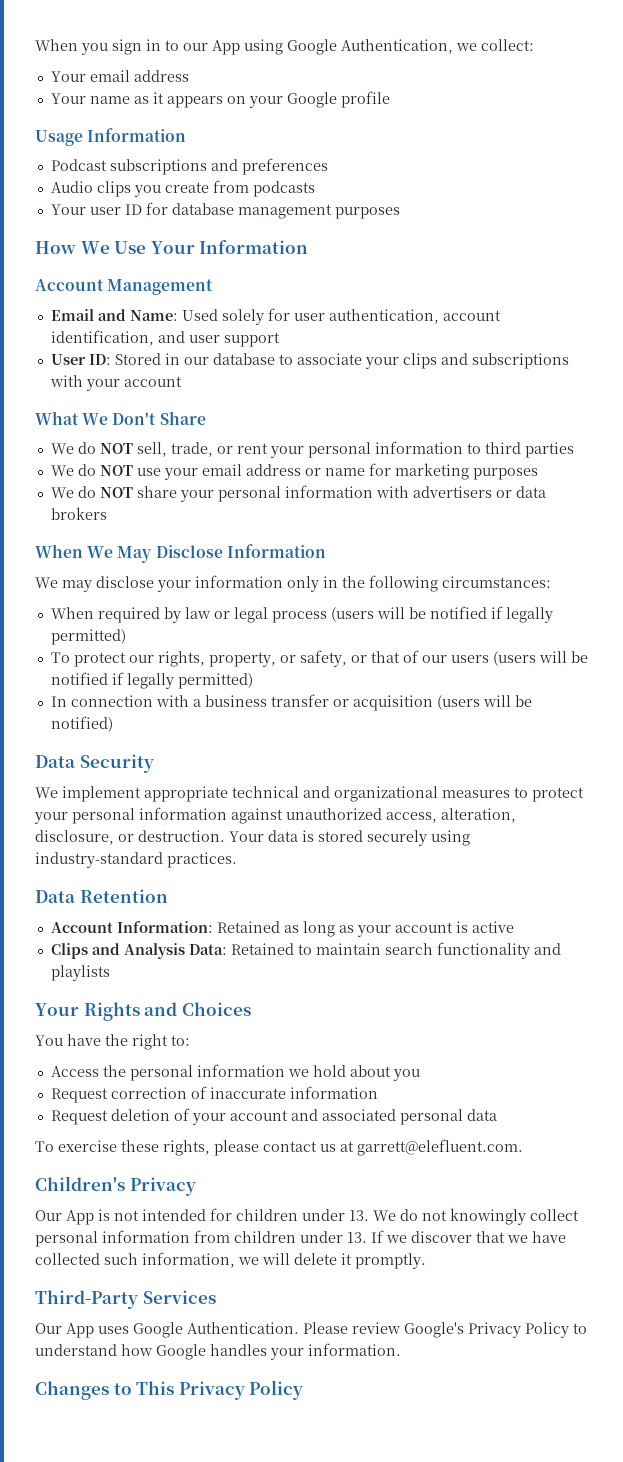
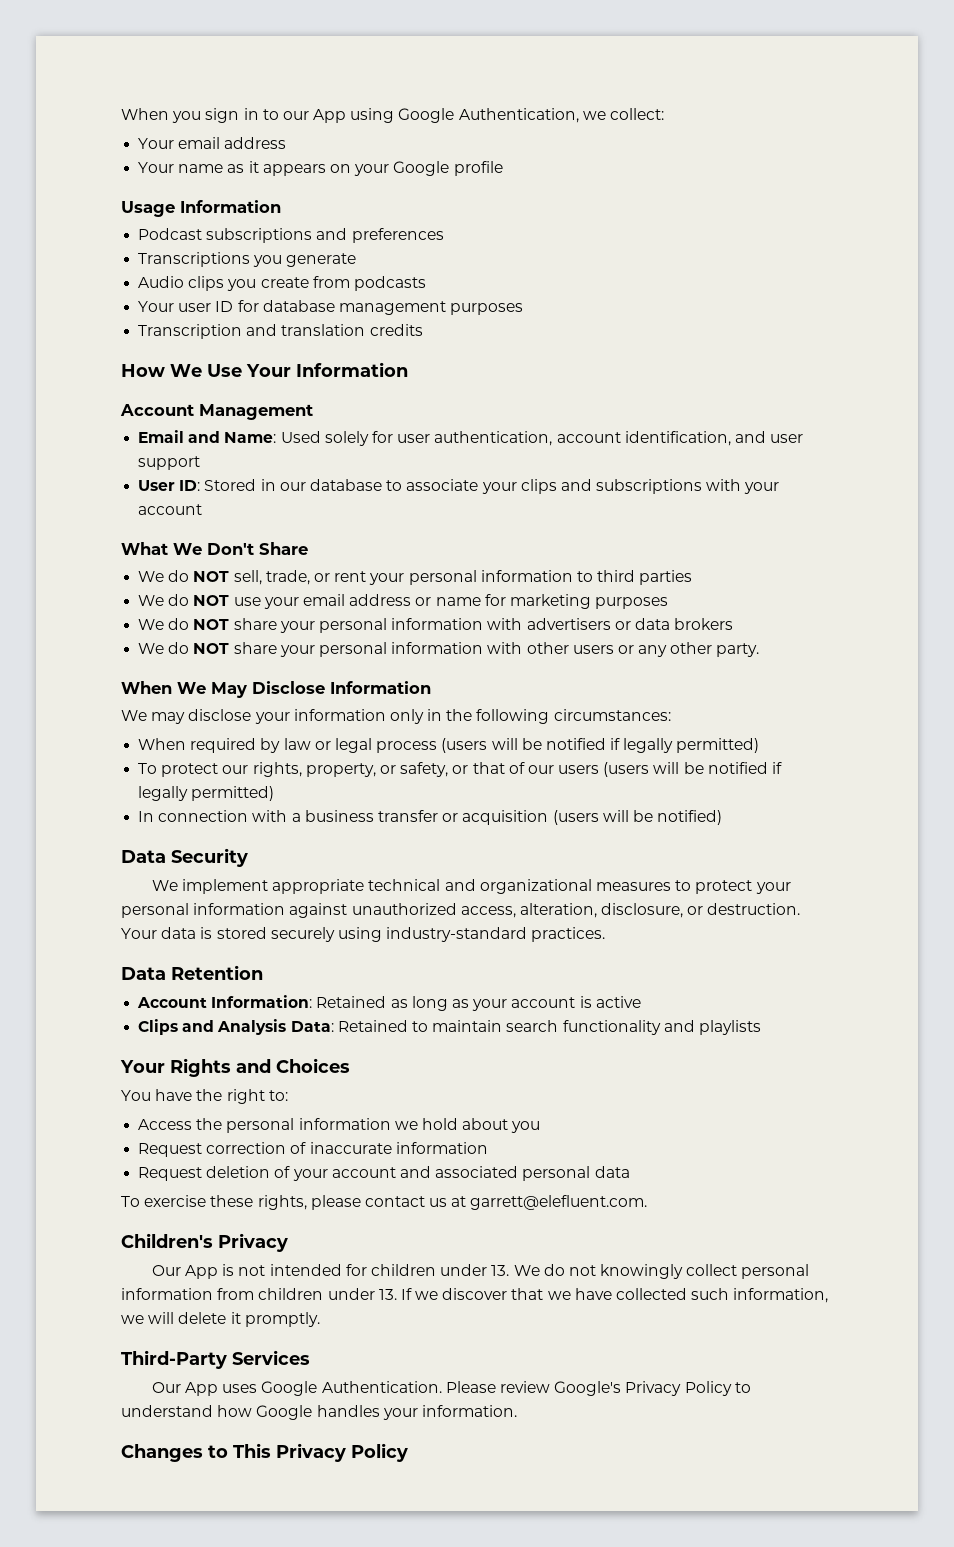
(328, 166) none -> [138,252,357,267] // Transcriptions you generate
(400, 213) none -> [138,324,423,339] // Transcription and translation credits
(107, 513) none -> [138,642,760,657] // We do NOT share your personal information with other users or any other party.

